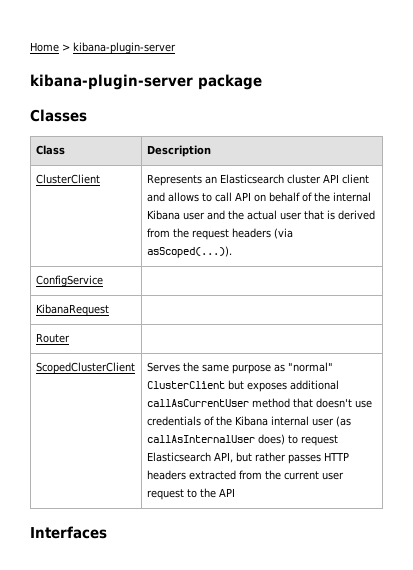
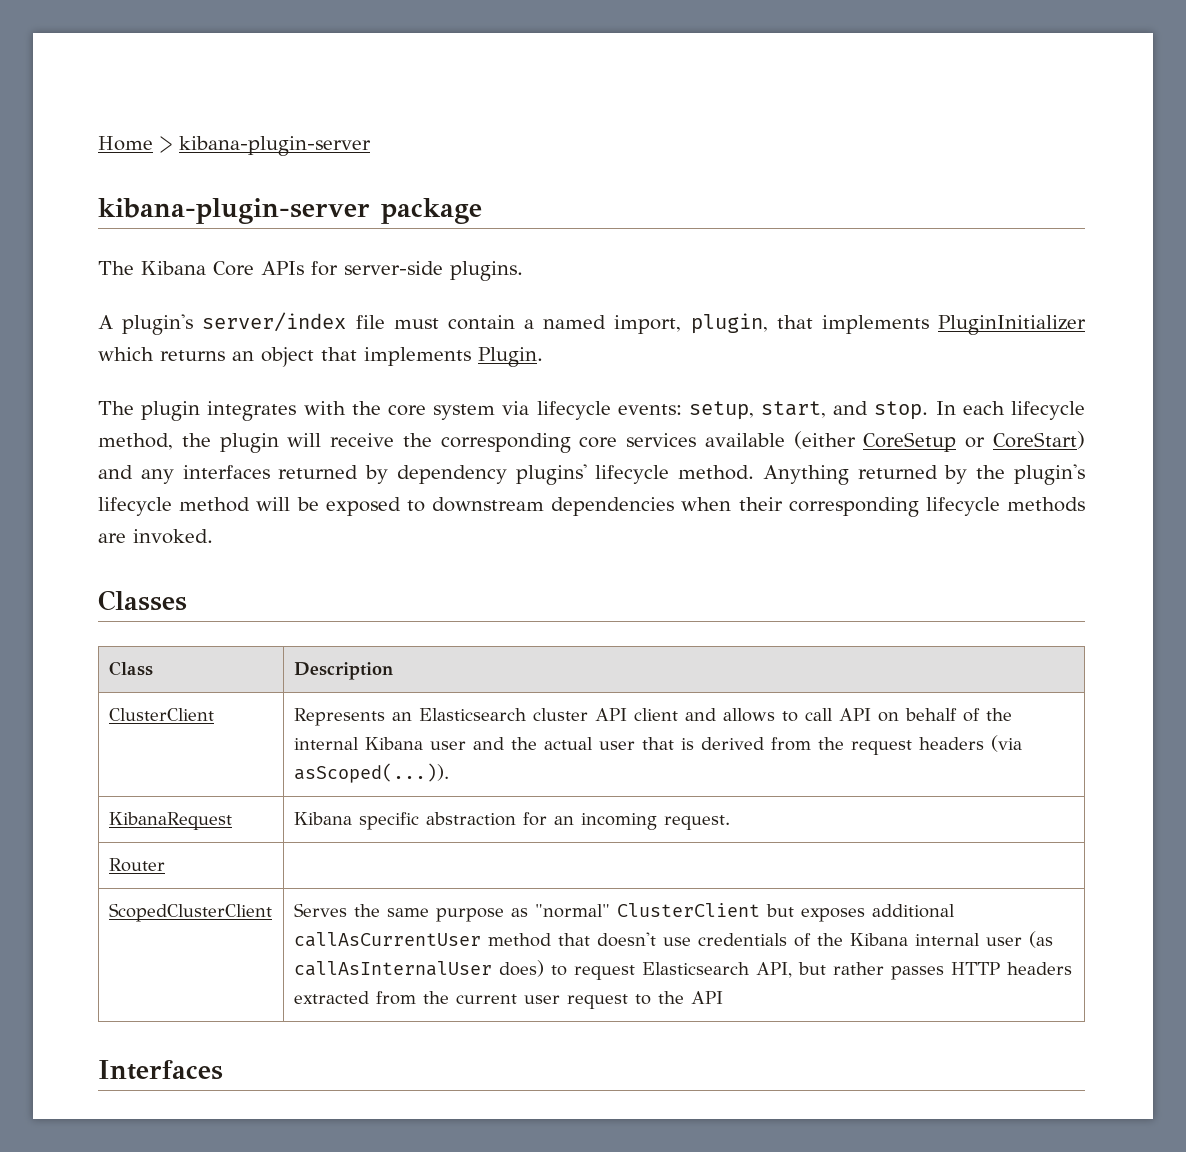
(262, 82) none -> [98,261,523,281] [98,312,1086,335] [98,347,543,367] [98,401,1085,421] [98,431,1085,453] [98,464,1085,485] [98,497,1085,517] [98,529,213,544] // The Kibana Core APIs for server-side plugins. // A plugin's server/index file must contain a named import, plugin, that implements PluginInitializer which returns an object that implements Plugin. // The plugin integrates with the core system via lifecycle events: setup, start, and stop. In each lifecycle method, the plugin will receive the corresponding core services available (either CoreSetup or CoreStart) and any interfaces returned by dependency plugins' lifecycle method. Anything returned by the plugin's lifecycle method will be exposed to downstream dependencies when their corresponding lifecycle methods are invoked.
[35,275,103,287] // ConfigService | -> (449, 773) none
(109, 310) none -> [293,812,730,830] Kibana specific abstraction for an incoming request.

